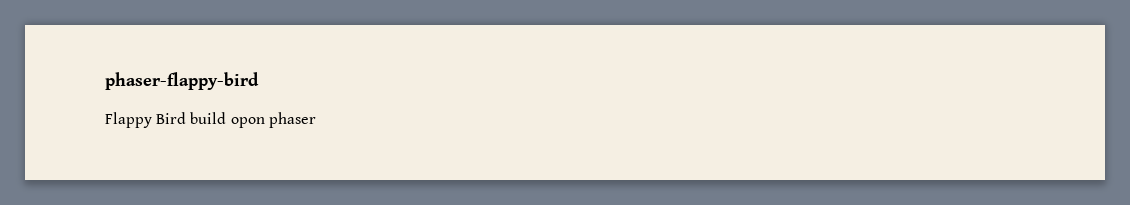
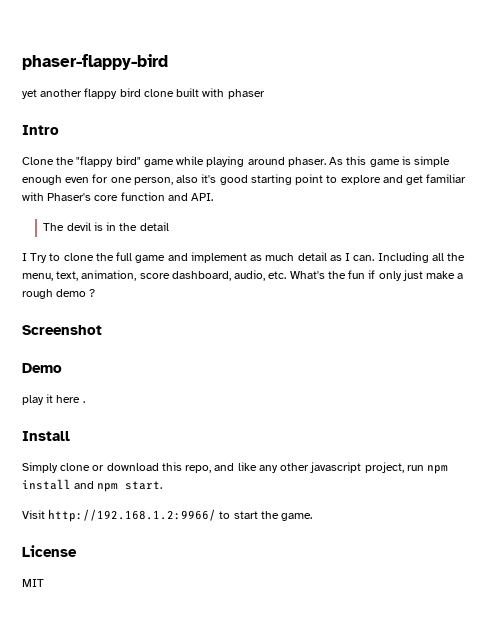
[105,112,316,128] Flappy Bird build opon phaser -> [22,88,265,99] [22,125,59,135] [22,156,451,167] [22,174,467,185] [22,192,214,201] [43,222,169,231] [22,252,466,263] [22,270,464,281] [22,289,96,299] [22,325,102,335] [22,363,62,373] [22,394,85,405] [22,431,70,441] [22,462,449,474] [22,479,163,492] [22,509,313,522] [22,545,77,557] [22,579,44,587] yet another flappy bird clone built with phaser // Intro // Clone the "flappy bird" game while playing around phaser. As this game is simple enough even for one person, also it's good starting point to explore and get familiar with Phaser's core function and API. // The devil is in the detail // I Try to clone the full game and implement as much detail as I can. Including all the menu, text, animation, score dashboard, audio, etc. What's the fun if only just make a rough demo ? // Screenshot // Demo // play it here . // Install // Simply clone or download this repo, and like any other javascript project, run npm install and npm start. // Visit http://192.168.1.2:9966/ to start the game. // License // MIT

